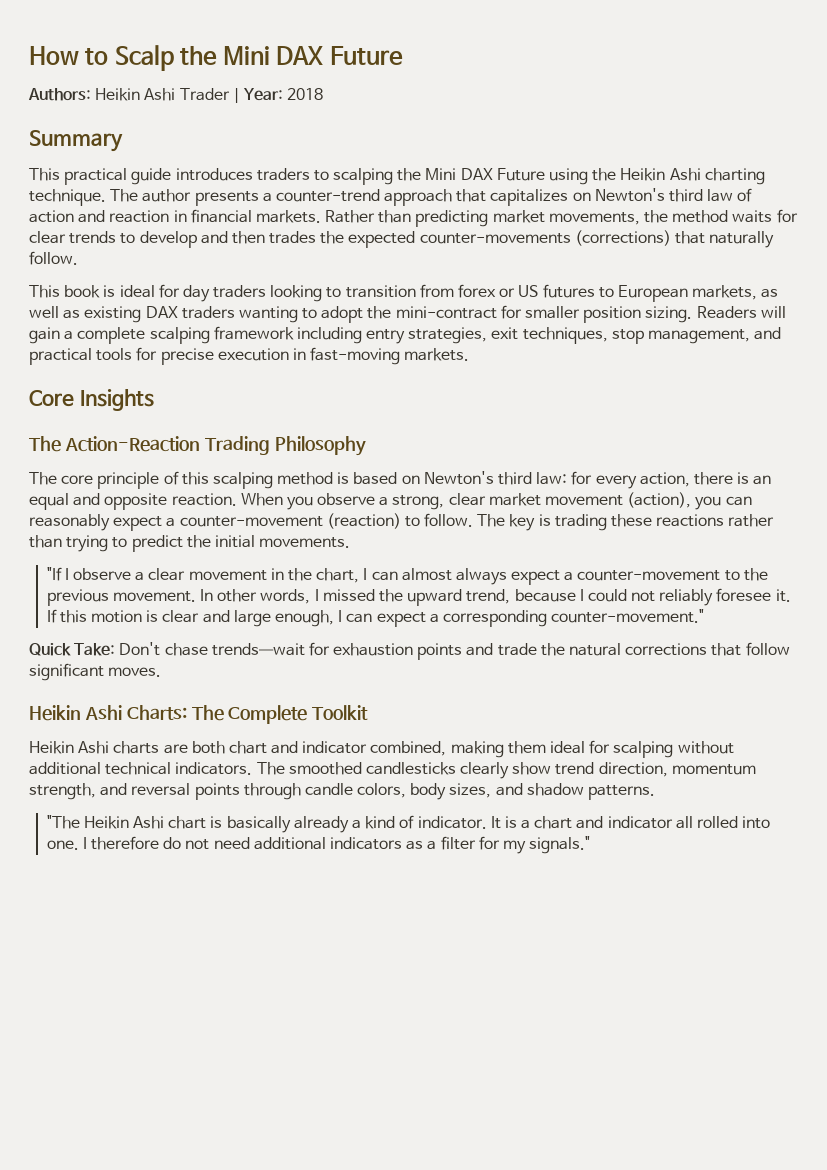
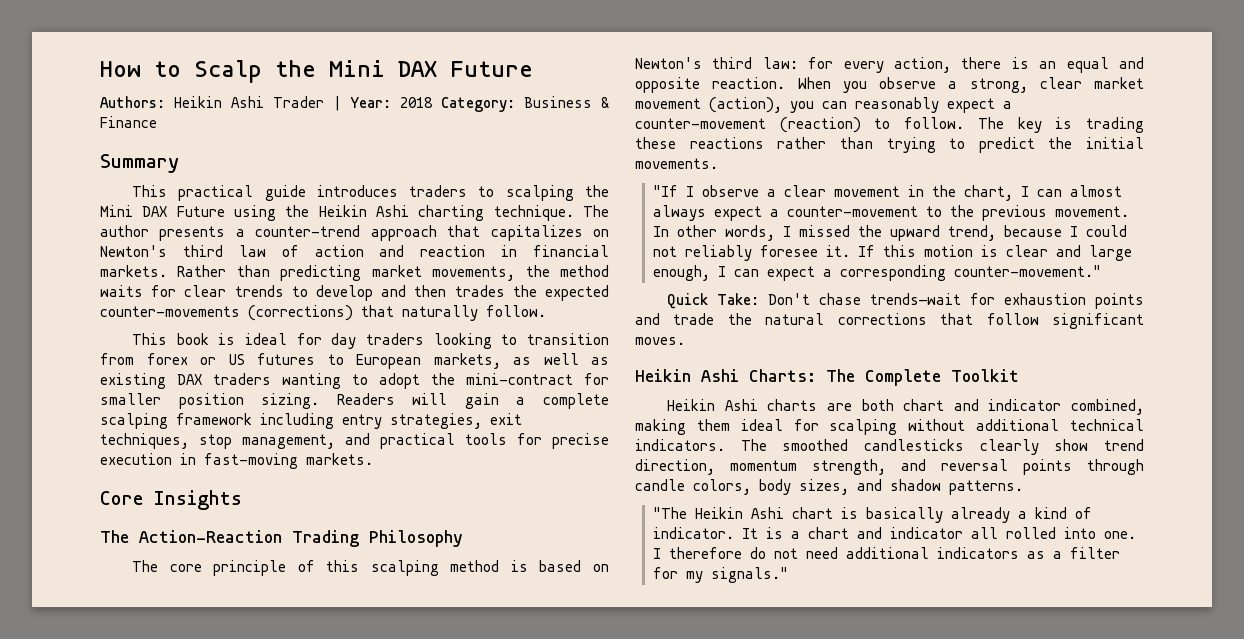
(324, 94) none -> [441,96,609,112] [100,116,157,128] Category: Business & Finance

